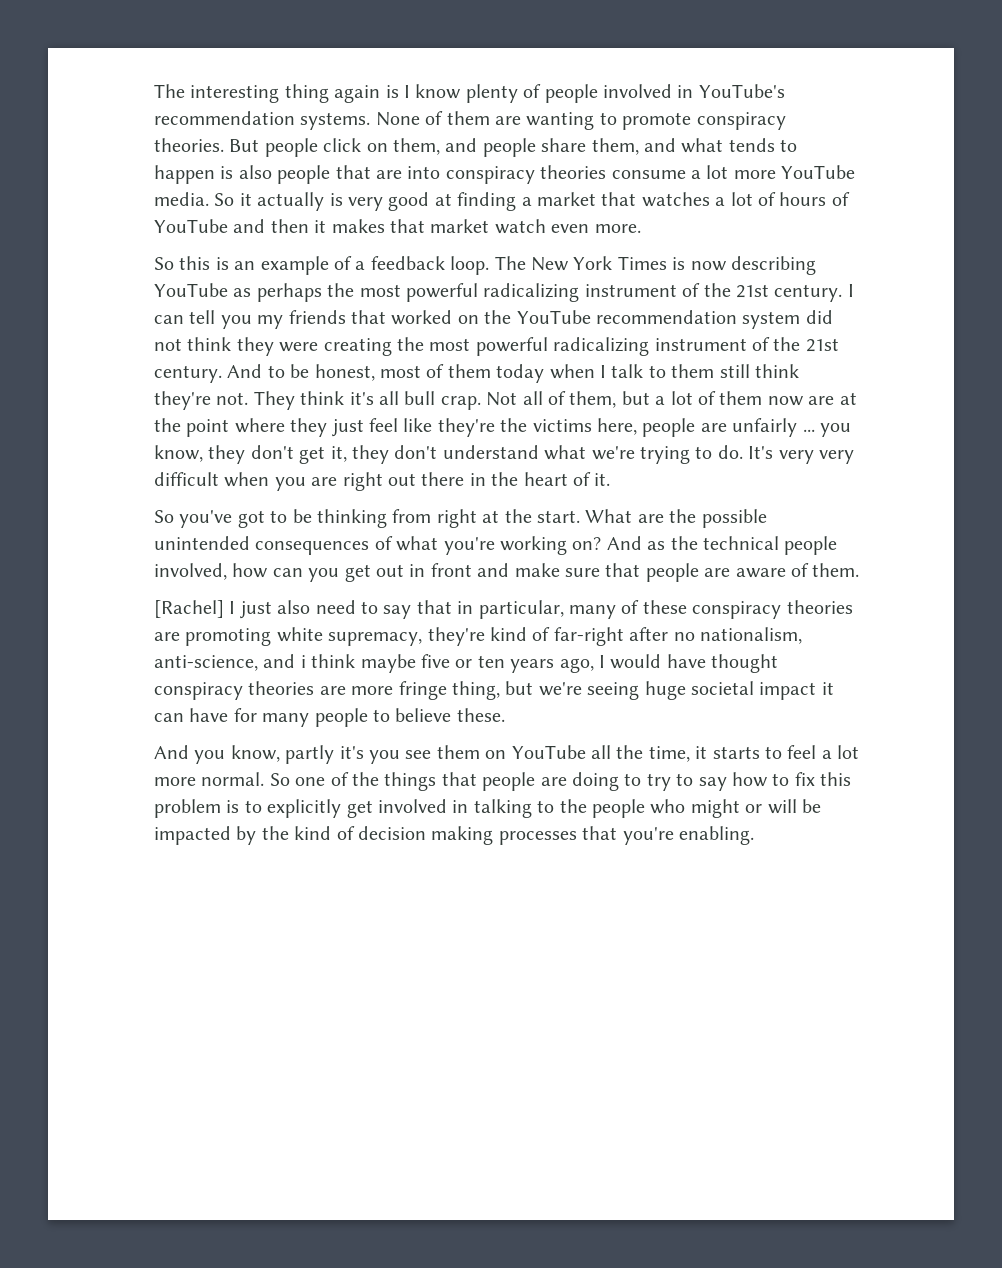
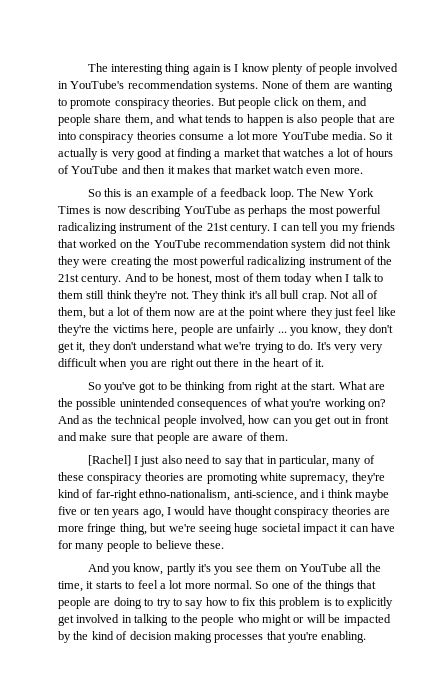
[629,627,802,644] after no nationalism, -> [139,489,231,501] ethno-nationalism,

